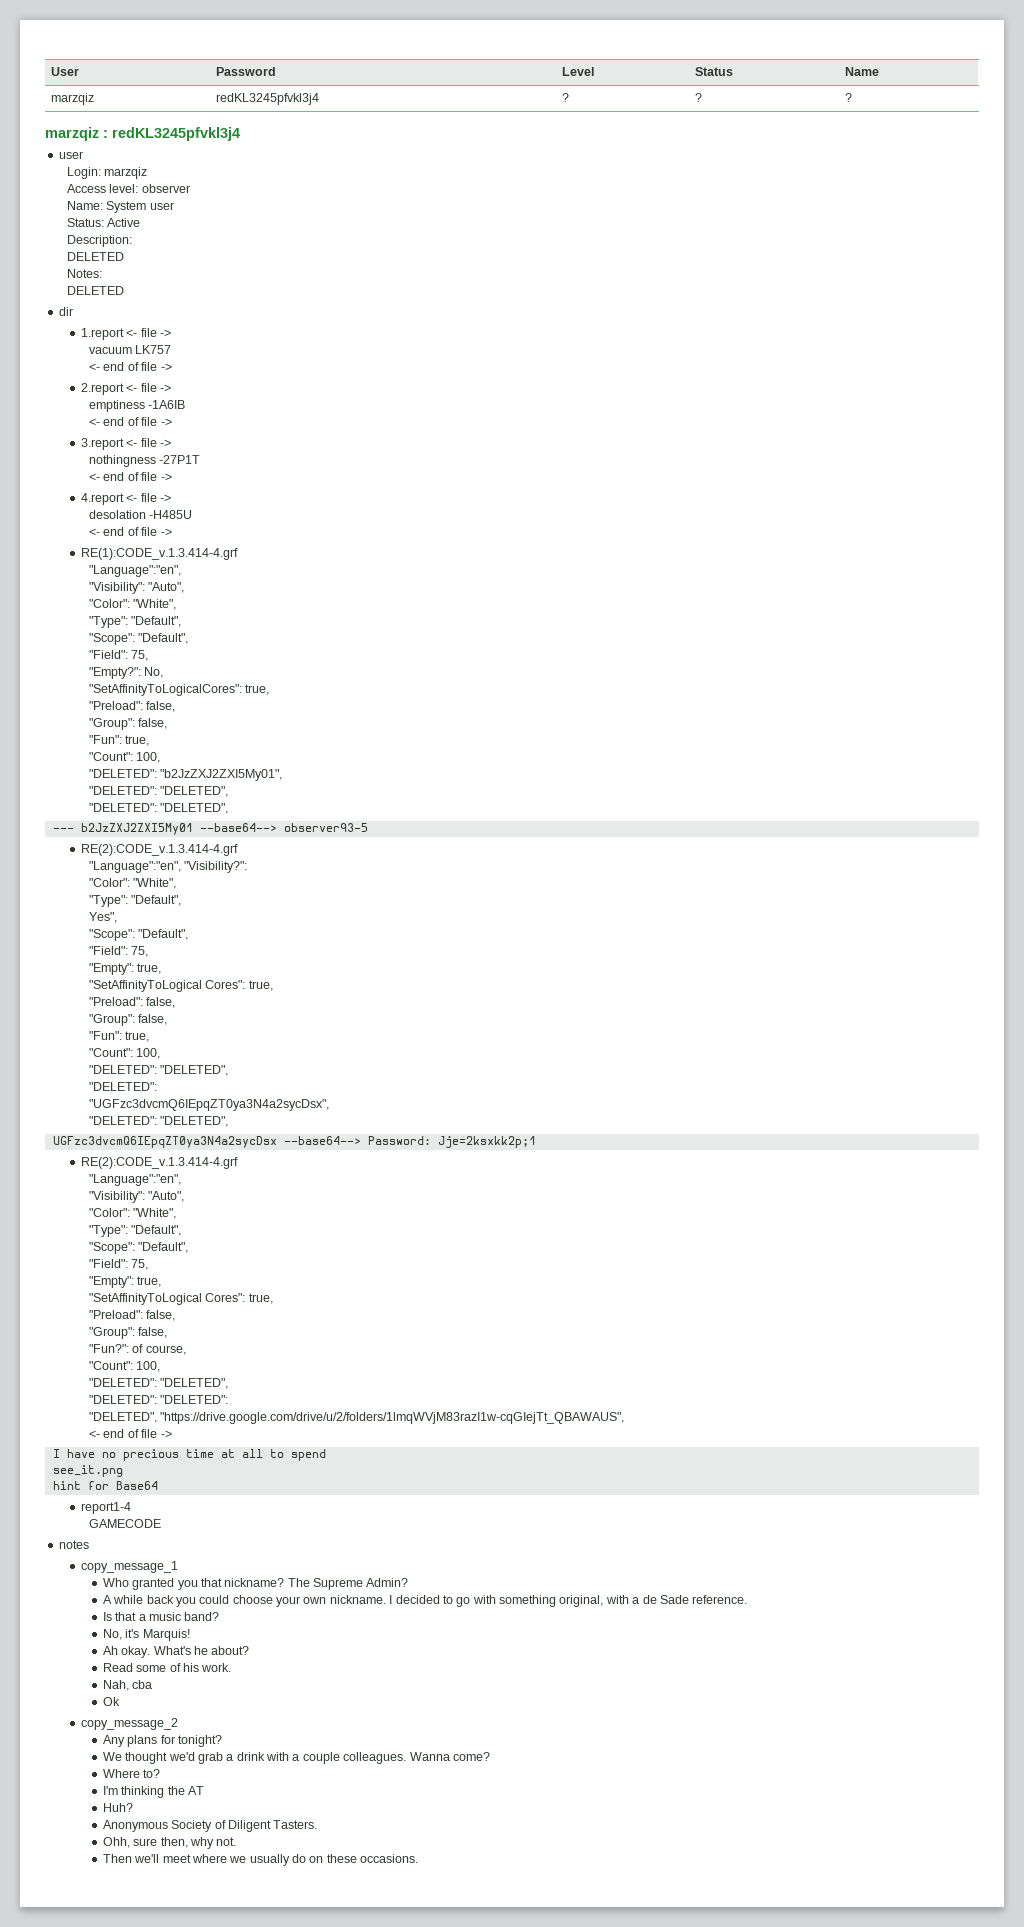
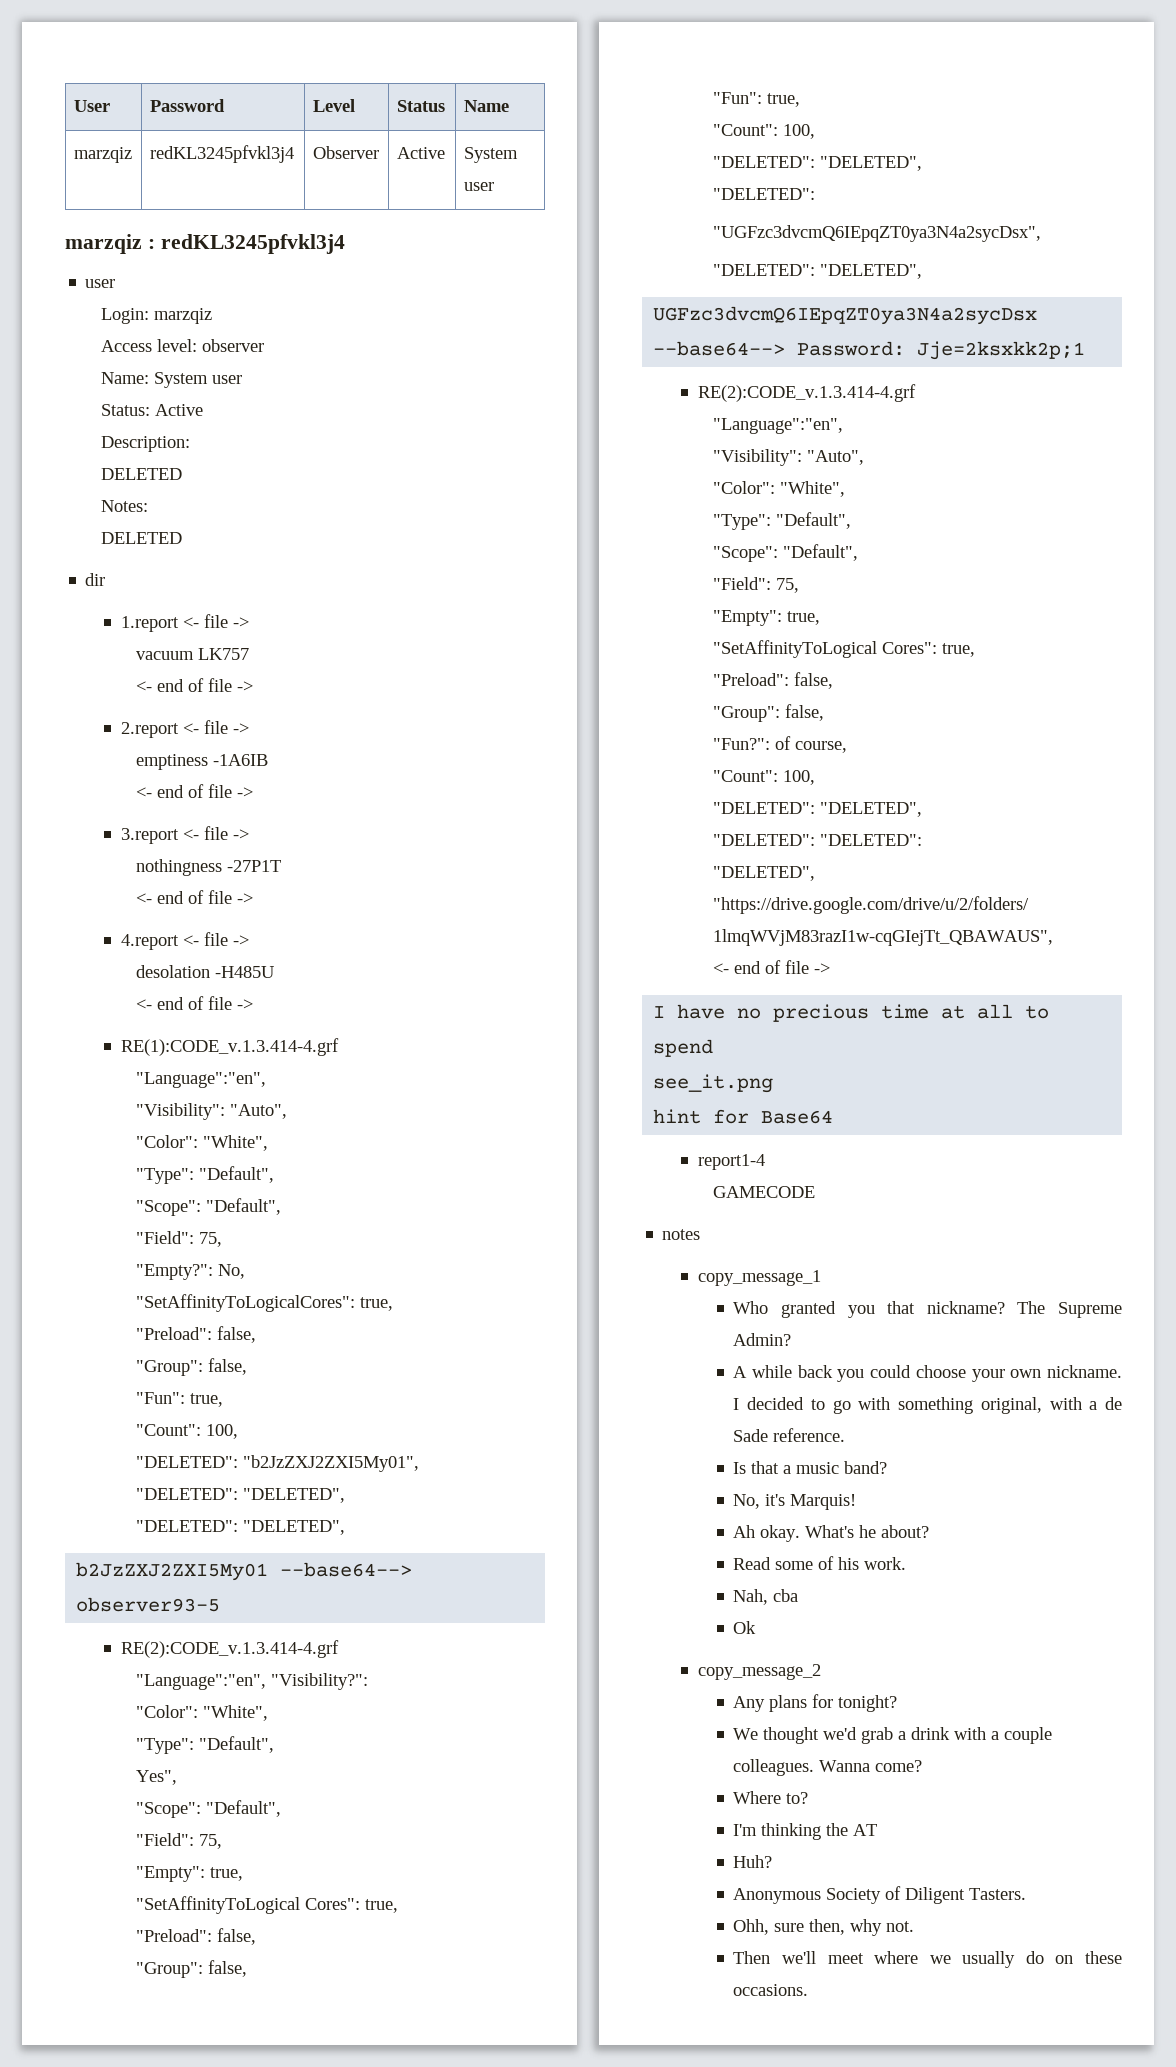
[561,93,569,102] [694,93,702,102] [844,93,852,102] ? | ? | ? -> [312,146,379,159] [396,147,445,159] [463,147,518,163] [463,182,494,191] Observer | Active | System user
[52,827,74,832] --- -> (346, 1527) none

